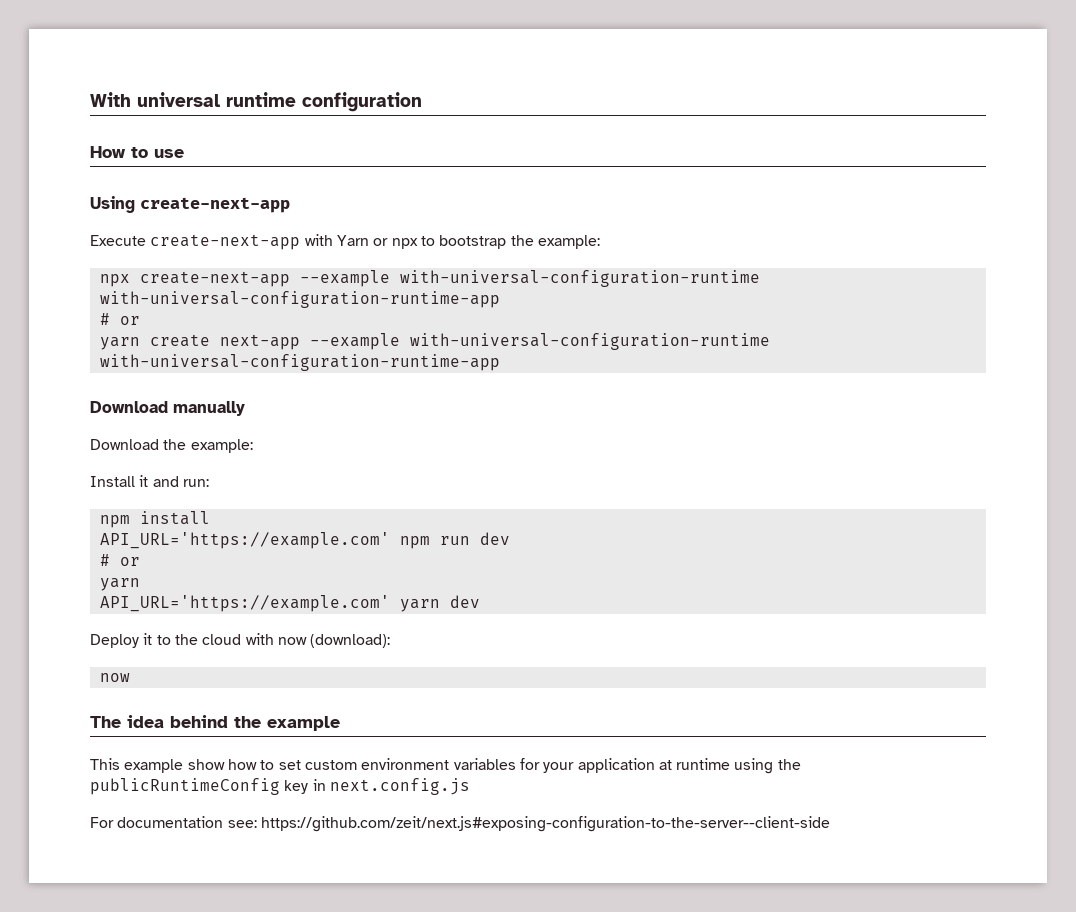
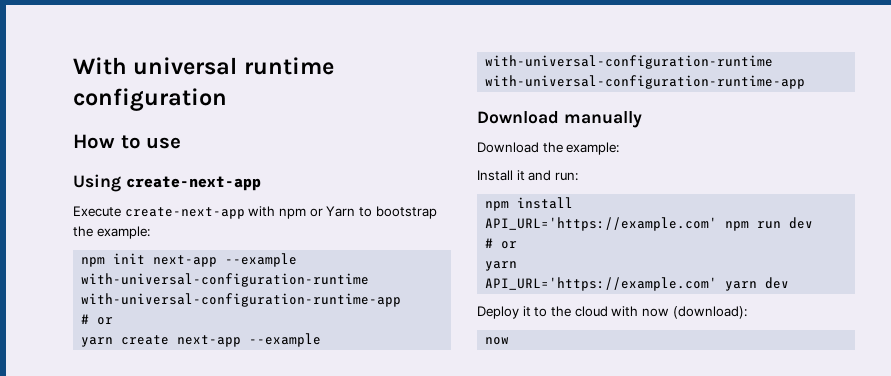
[336,235,418,249] Yarn or npx -> [278,206,356,219] npm or Yarn
[99,271,290,287] npx create-next-app -> [81,253,218,267] npm init next-app
[90,715,340,731] [90,758,801,774] [90,778,470,795] [90,816,830,832] // The idea behind the example // This example show how to set custom environment variables for your application at runtime using the publicRuntimeConfig key in next.config.js // For documentation see: https://github.com/zeit/next.js#exposing-configuration-to-the-server--client-side -> (510, 341) none

